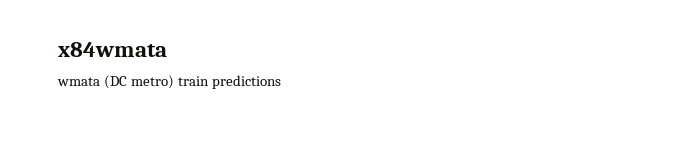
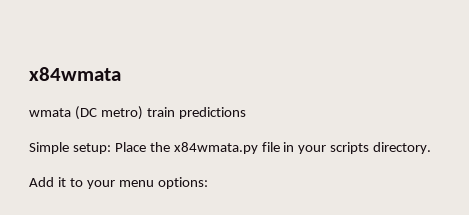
(281, 82) none -> [29,142,432,154] [29,177,208,189] // Simple setup: Place the x84wmata.py file in your scripts directory. // Add it to your menu options:

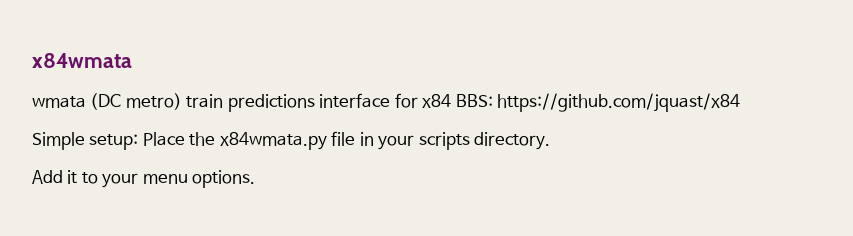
(246, 113) none -> [319,93,741,112] interface for x84 BBS: https://github.com/jquast/x84
[157,177,208,189] options: -> [192,170,256,188] options.

